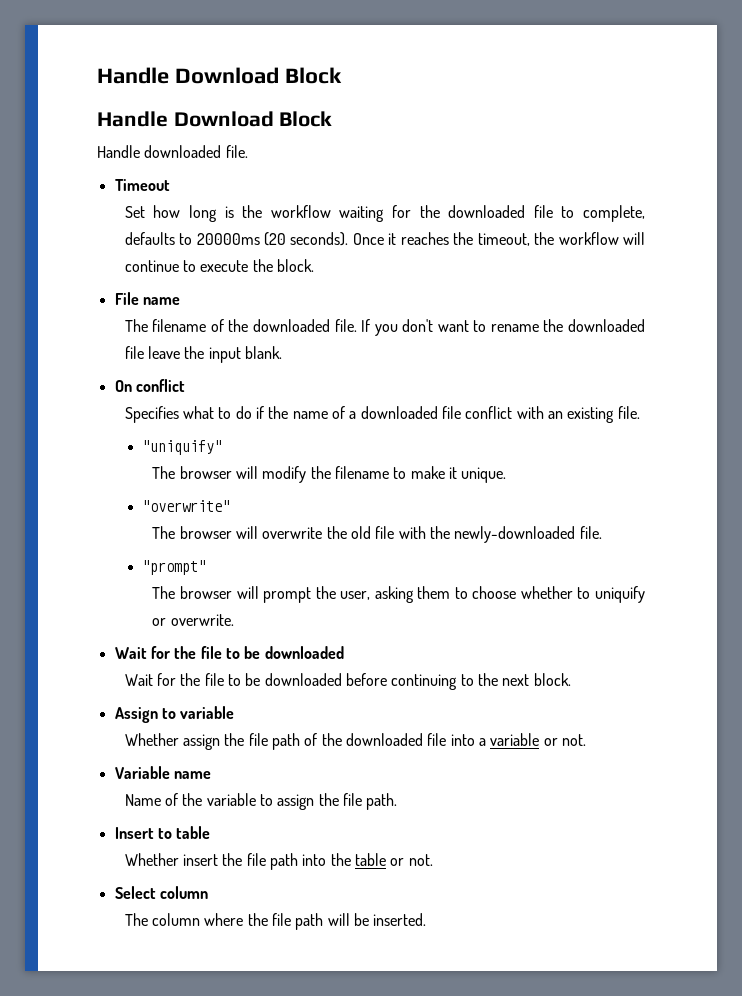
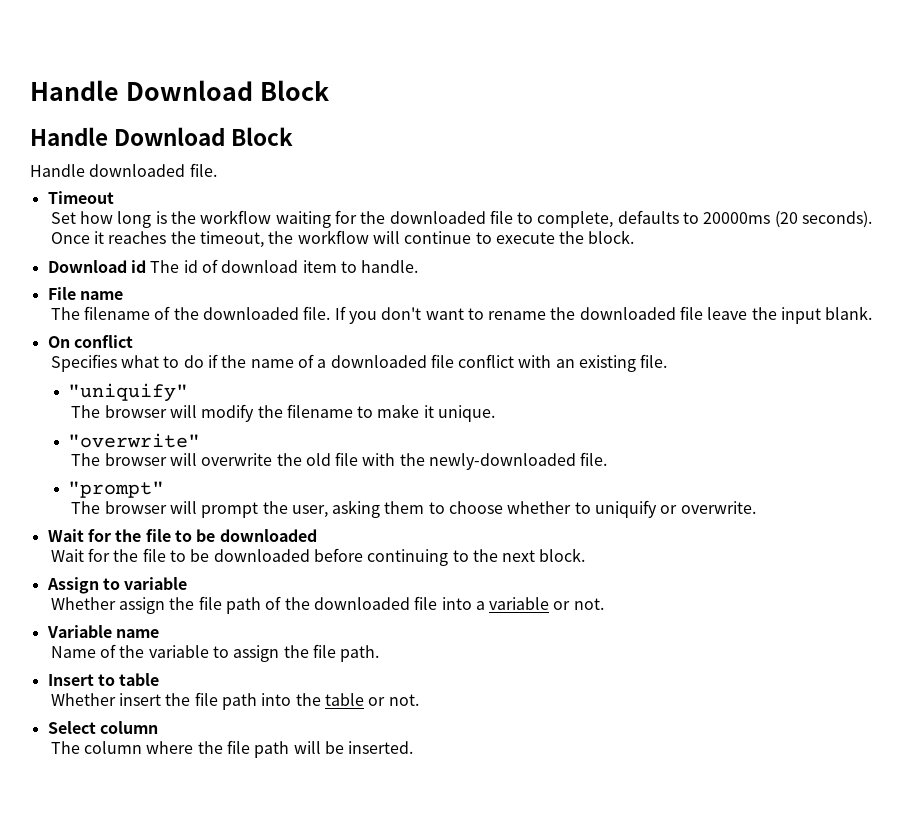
(314, 265) none -> [47,259,419,273] // Download id The id of download item to handle.

